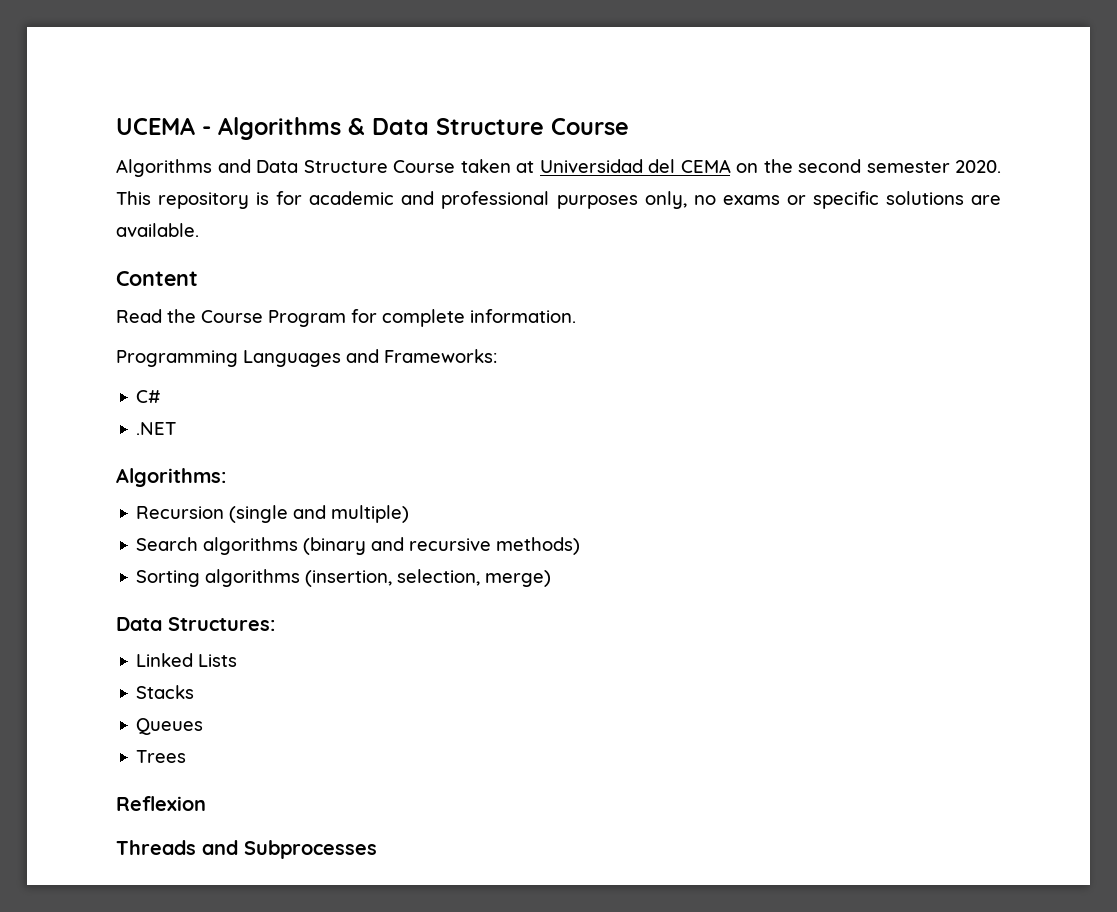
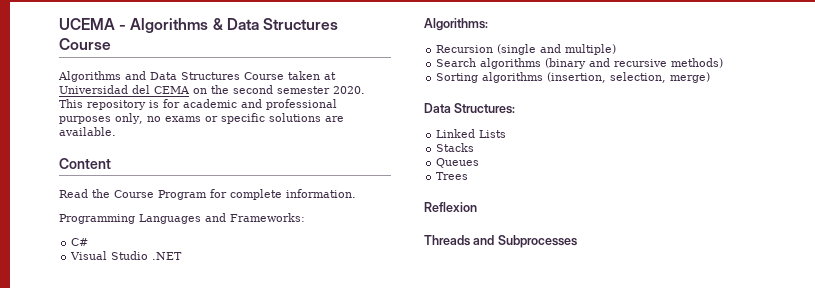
[436,118,544,135] Structure -> [262,18,338,30] Structures
[303,160,388,173] Structure -> [181,72,240,80] Structures
(162, 396) none -> [70,251,149,260] Visual Studio

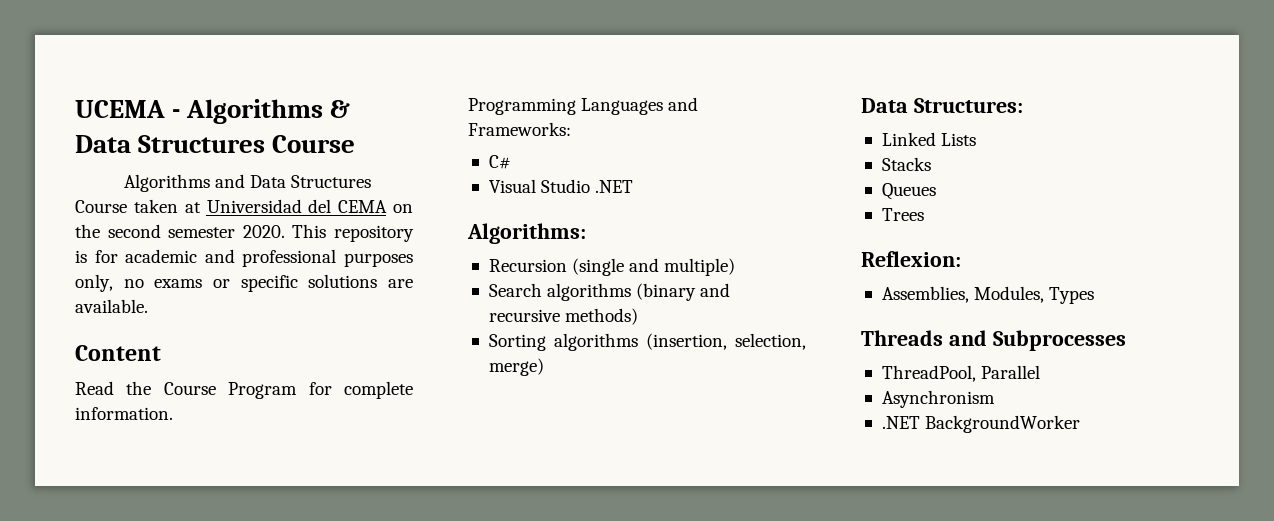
[424,202,477,212] Reflexion -> [861,251,961,267] [881,286,1095,304] Reflexion: // Assemblies, Modules, Types
(577, 241) none -> [881,365,1041,382] [881,390,995,408] [881,415,1081,433] // ThreadPool, Parallel // Asynchronism // .NET BackgroundWorker

